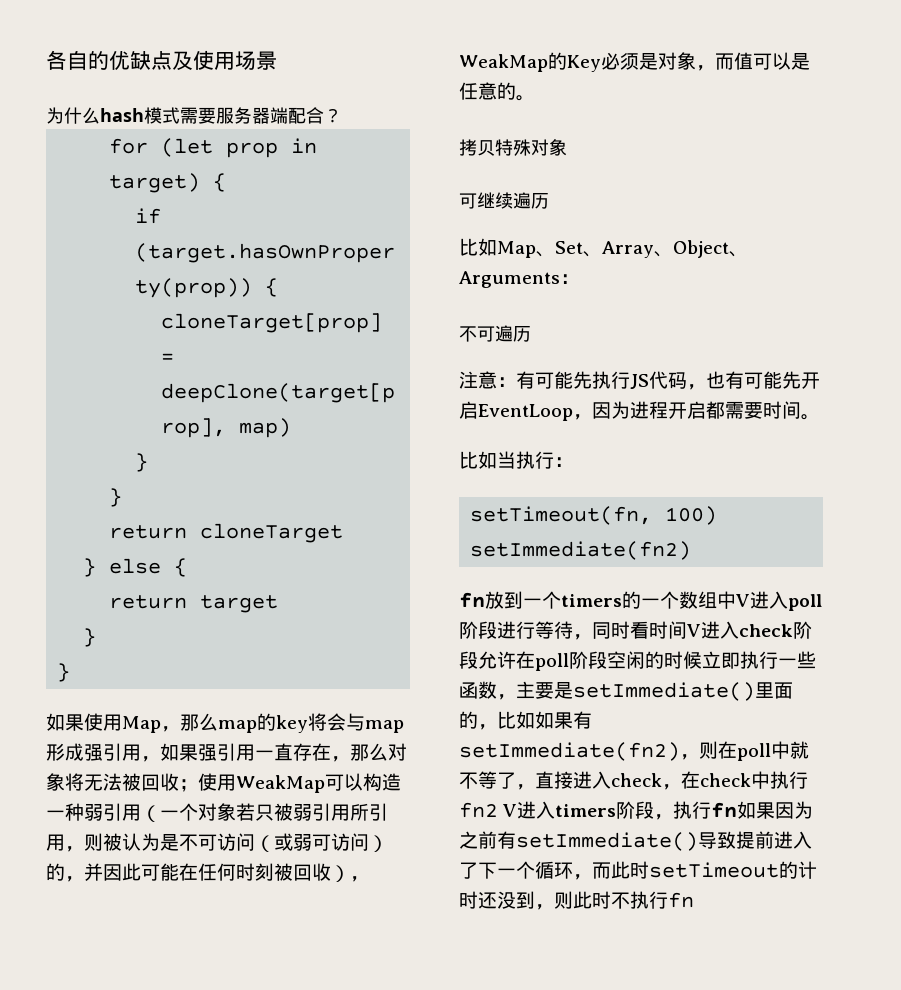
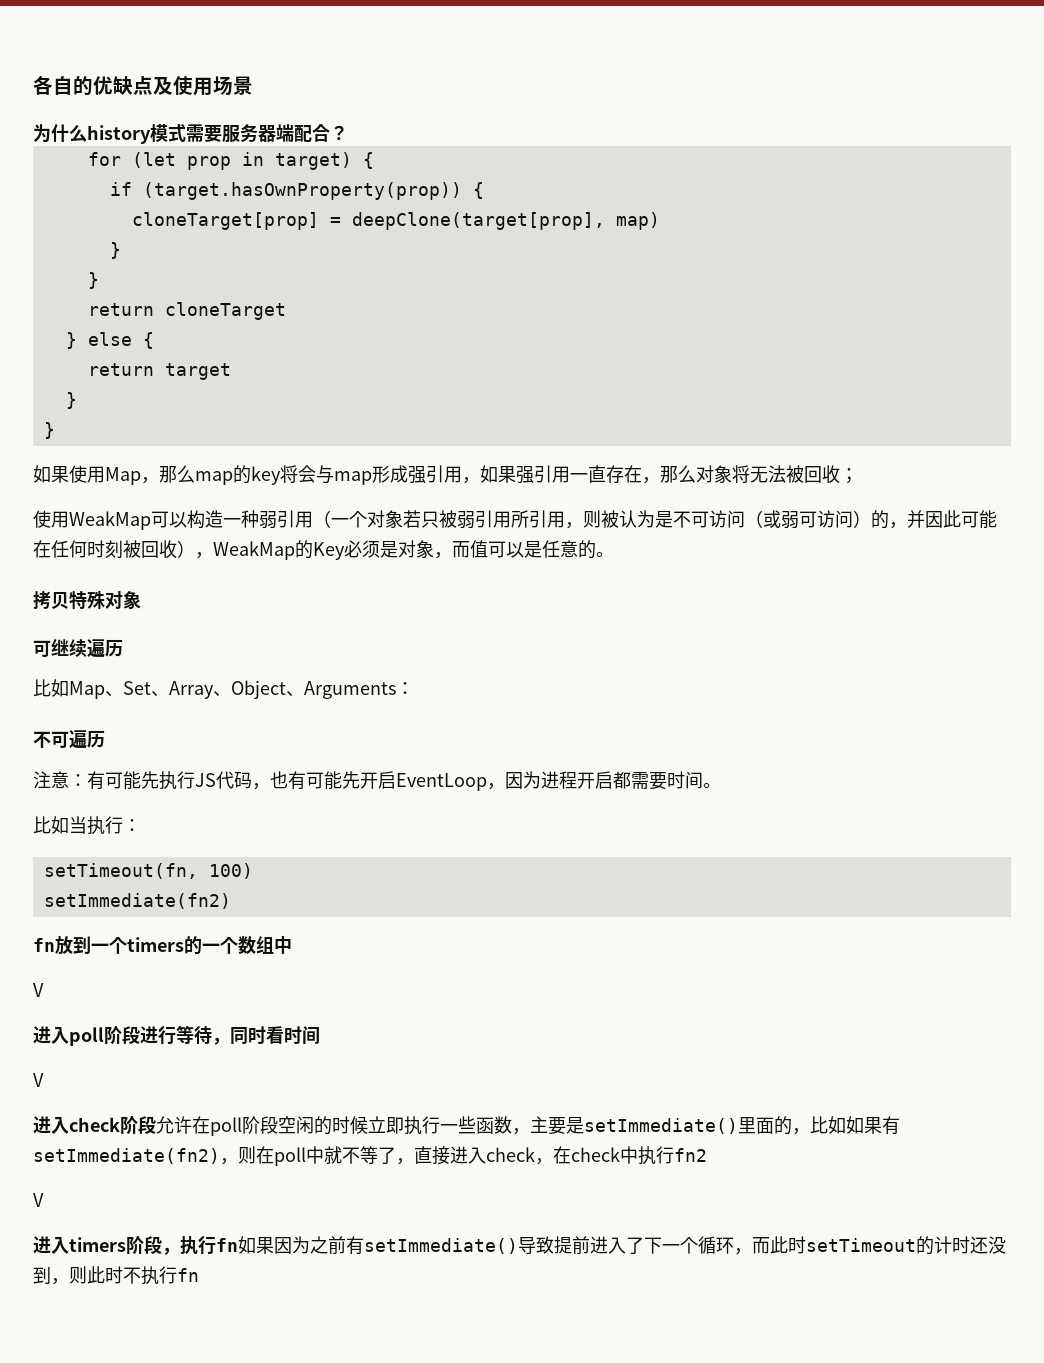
[100,108,144,122] hash -> [87,125,151,144] history
(198, 785) none -> (858, 476) //
[736,594,750,607] V -> [33,983,44,997] // V //
[687,624,701,637] V -> [33,1073,44,1087] // V //
[503,804,518,817] V -> [33,1193,44,1207] // V //

